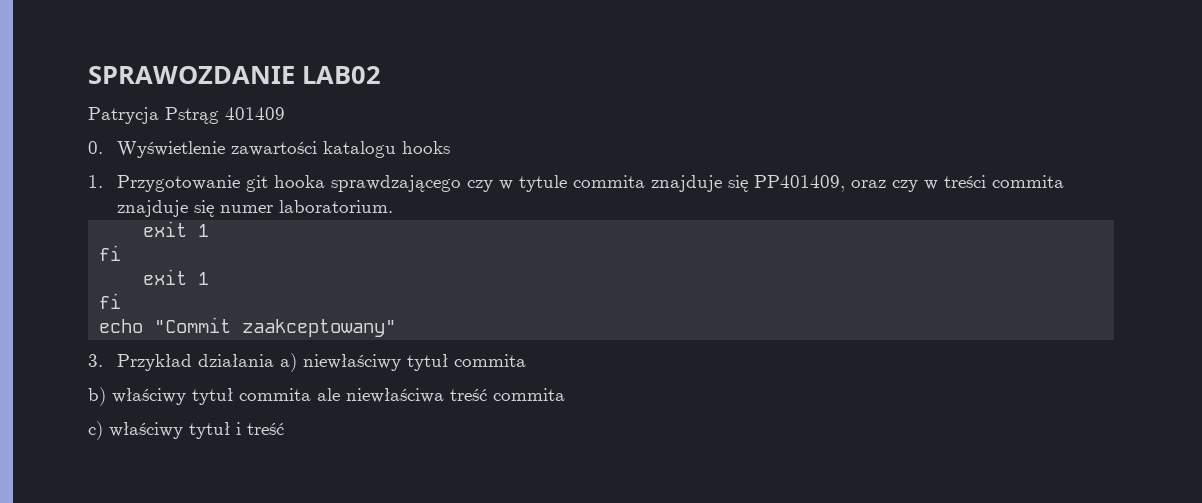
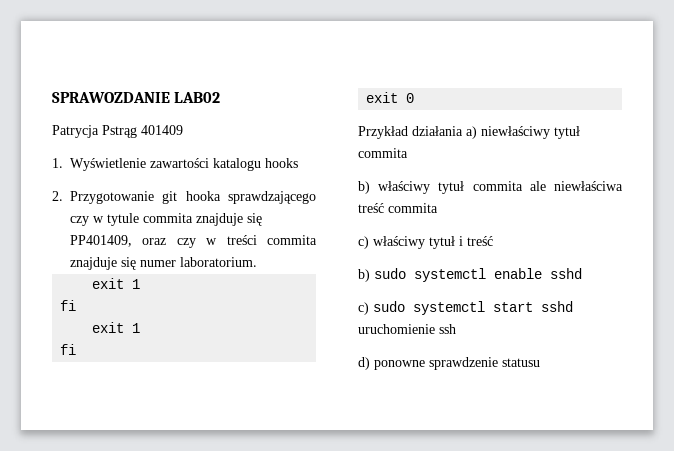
[88,141,103,154] 0. -> [52,158,63,168] 1.
[88,175,103,188] 1. -> [52,191,63,201] 2.
[99,317,397,337] [88,354,103,367] echo "Commit zaakceptowany" // 3. -> [366,92,415,103] exit 0 //
(284, 428) none -> [358,268,582,282] [358,301,573,315] [358,324,456,334] [358,357,540,370] // b) sudo systemctl enable sshd // c) sudo systemctl start sshd uruchomienie ssh // d) ponowne sprawdzenie statusu

